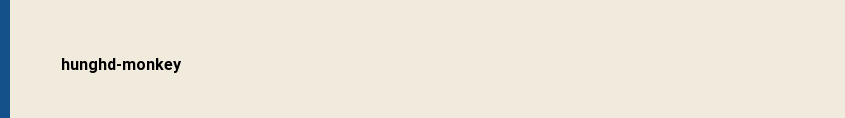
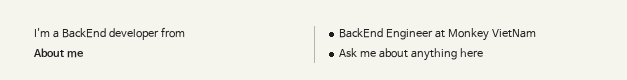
[61,58,182,73] hunghd-monkey -> [34,27,185,40] [33,48,84,58] [339,28,536,41] [339,48,483,61] I'm a BackEnd developer from // About me // BackEnd Engineer at Monkey VietNam // Ask me about anything here

